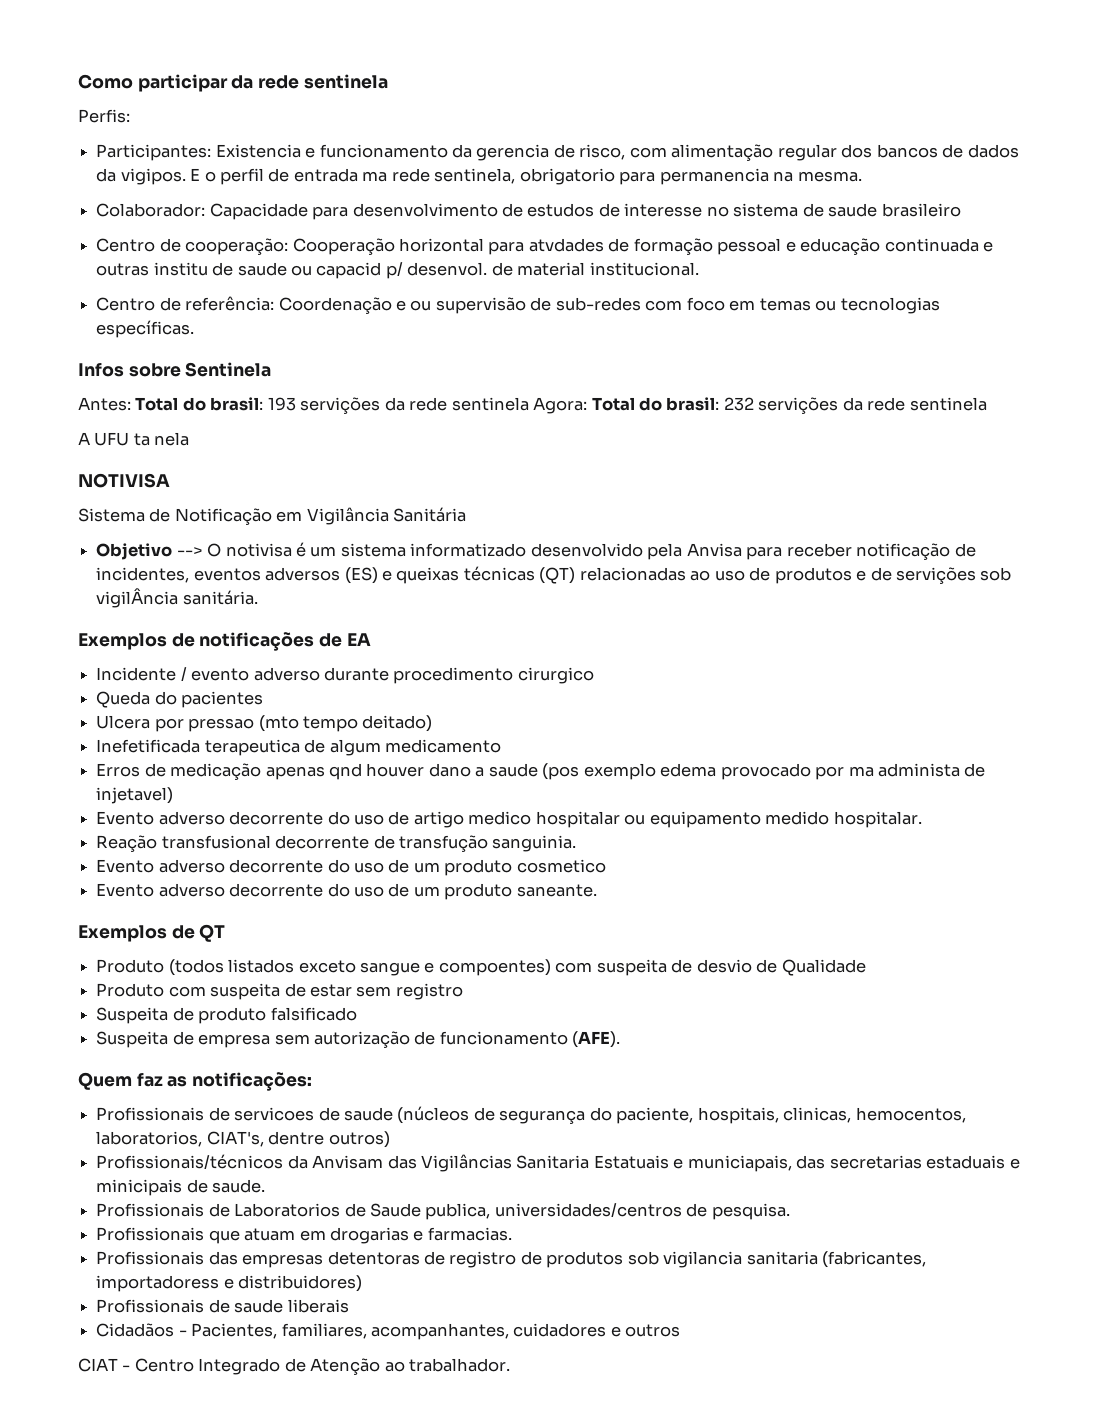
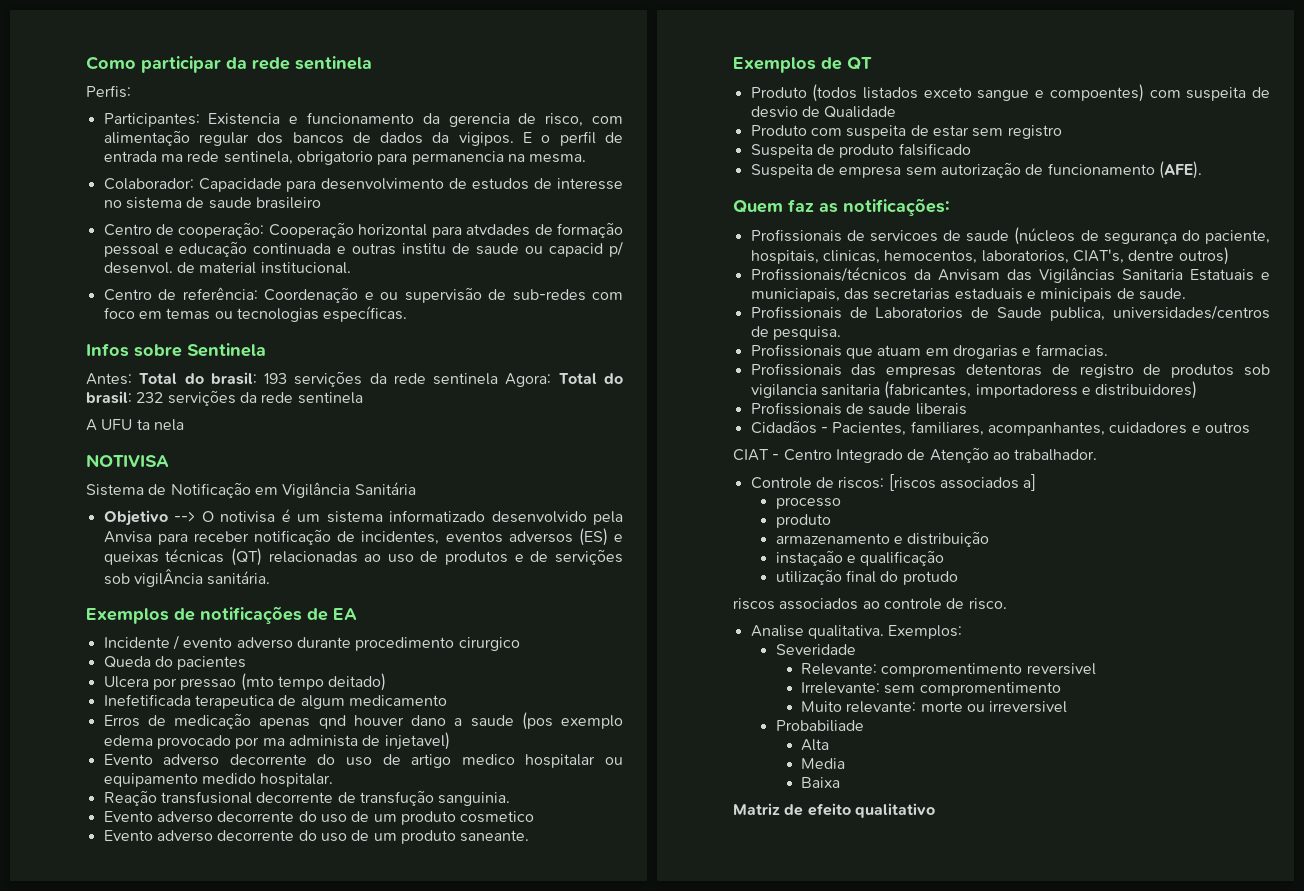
(511, 1365) none -> [750,474,1037,491] [775,497,841,509] [775,514,831,528] [775,531,990,547] [775,550,945,566] [775,569,958,585] [733,598,1007,610] [750,625,963,639] [775,644,856,655] [800,663,1096,677] [800,682,1061,696] [800,701,1068,713] [775,720,864,732] [800,739,829,751] [800,758,845,769] [800,777,840,788] [733,803,935,818] // Controle de riscos: [riscos associados a] // processo // produto // armazenamento e distribuição // instaçaão e qualificação // utilização final do protudo // riscos associados ao controle de risco. // Analise qualitativa. Exemplos: // Severidade // Relevante: compromentimento reversivel // Irrelevante: sem compromentimento // Muito relevante: morte ou irreversivel // Probabiliade // Alta // Media // Baixa // Matriz de efeito qualitativo

